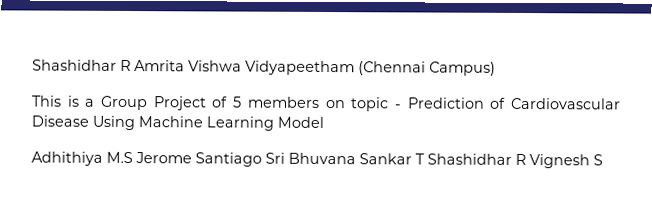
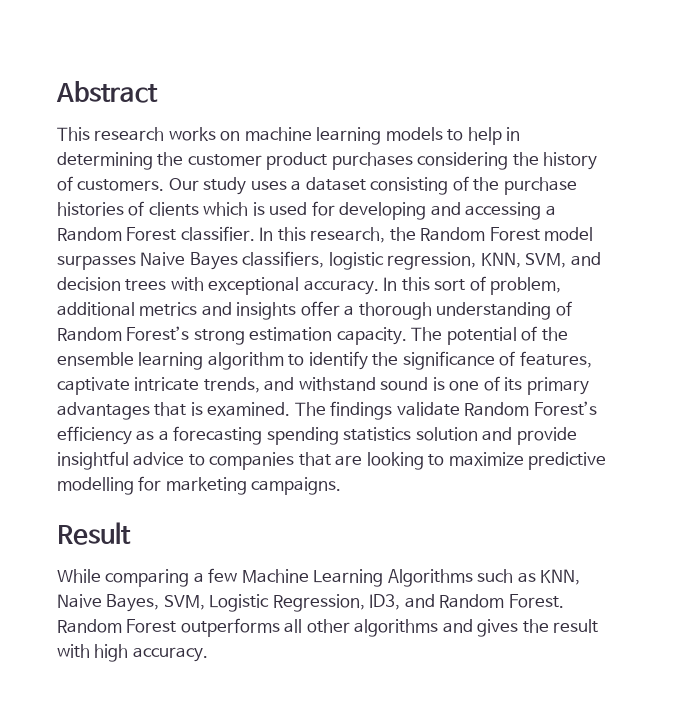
[32,59,496,76] [31,95,621,112] [31,115,324,131] [31,151,603,169] Shashidhar R Amrita Vishwa Vidyapeetham (Chennai Campus) // This is a Group Project of 5 members on topic - Prediction of Cardiovascular Disease Using Machine Learning Model // Adhithiya M.S Jerome Santiago Sri Bhuvana Sankar T Shashidhar R Vignesh S -> [56,81,158,103] [57,127,521,145] [57,152,598,170] [57,176,577,195] [57,201,556,220] [57,226,594,243] [57,251,601,270] [57,276,562,295] [57,301,572,320] [57,326,568,345] [57,351,592,370] [57,376,589,395] [57,401,597,420] [57,426,577,445] [57,451,607,470] [57,476,342,495] [57,522,131,545] [57,568,581,587] [57,594,564,612] [57,618,599,637] [57,644,208,662] Abstract // This research works on machine learning models to help in determining the customer product purchases considering the history of customers. Our study uses a dataset consisting of the purchase histories of clients which is used for developing and accessing a Random Forest classifier. In this research, the Random Forest model surpasses Naive Bayes classifiers, logistic regression, KNN, SVM, and decision trees with exceptional accuracy. In this sort of problem, additional metrics and insights offer a thorough understanding of Random Forest’s strong estimation capacity. The potential of the ensemble learning algorithm to identify the significance of features, captivate intricate trends, and withstand sound is one of its primary advantages that is examined. The findings validate Random Forest’s efficiency as a forecasting spending statistics solution and provide insightful advice to companies that are looking to maximize predictive modelling for marketing campaigns. // Result // While comparing a few Machine Learning Algorithms such as KNN, Naive Bayes, SVM, Logistic Regression, ID3, and Random Forest. Random Forest outperforms all other algorithms and gives the result with high accuracy.

